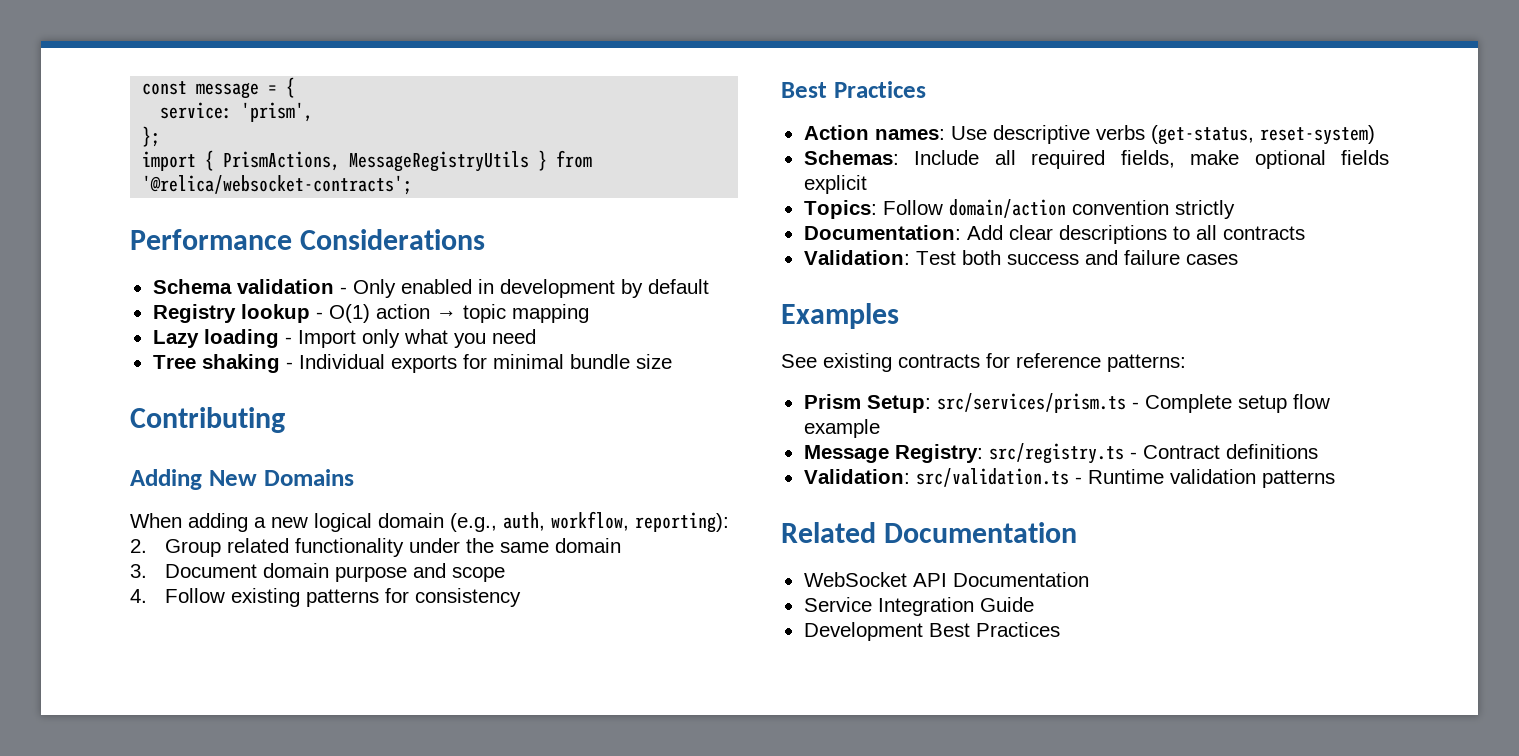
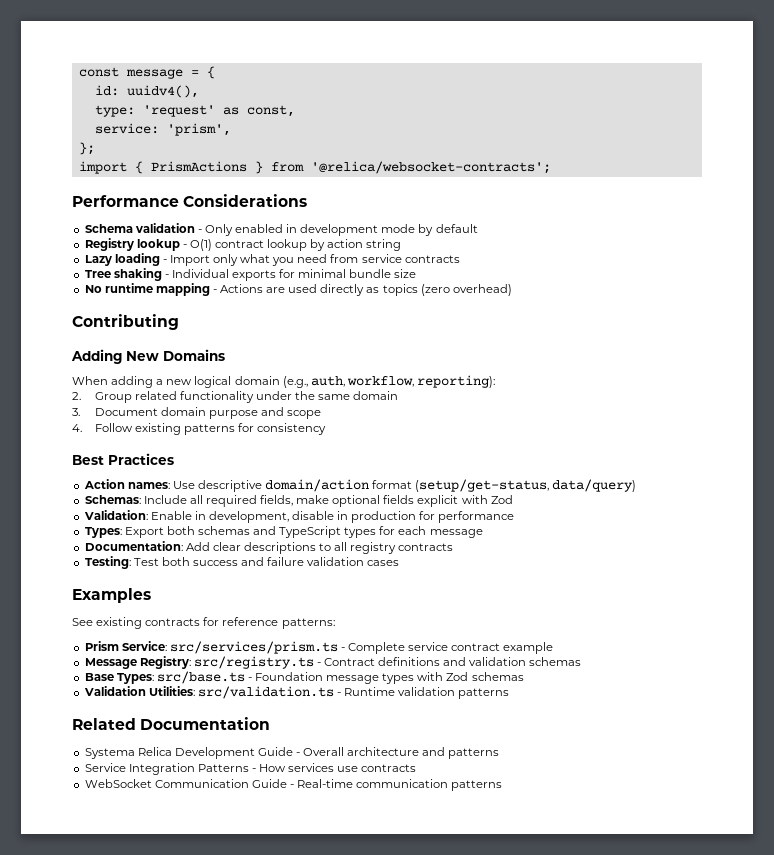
(296, 87) none -> [94,85,199,98] [94,105,295,117] // id: uuidv4(), // type: 'request' as const,
[223,151,530,172] PrismActions, MessageRegistryUtils -> [150,161,247,172] PrismActions
(615, 288) none -> [381,224,416,233] mode
[375,304,589,323] action → topic mapping -> [215,239,402,251] contract lookup by action string
(536, 336) none -> [330,254,460,263] from service contracts
(672, 361) none -> [84,283,512,296] // No runtime mapping - Actions are used directly as topics (zero overhead)
[1095,125,1375,145] verbs (get-status, reset-system) -> [265,479,637,492] domain/action format (setup/get-status, data/query)
[803,199,1235,219] // Topics: Follow domain/action convention strictly -> [461,495,513,504] [83,510,515,523] [84,526,483,538] with Zod // Validation: Enable in development, disable in production for performance // Types: Export both schemas and TypeScript types for each message
[1222,226,1305,240] [803,250,910,265] contracts // Validation: -> [350,542,454,554] [84,556,131,569] registry contracts // Testing:
(1180, 257) none -> [307,557,365,566] validation
[866,395,931,413] Setup: -> [121,641,167,651] Service:
[1237,394,1330,413] setup flow -> [408,642,501,651] service contract
[803,469,910,484] // Validation: -> [443,657,582,666] [84,671,524,684] [83,686,195,696] and validation schemas // Base Types: src/base.ts - Foundation message types with Zod schemas // Validation Utilities:
[803,572,1089,587] [803,597,1034,616] [803,622,1060,641] WebSocket API Documentation // Service Integration Guide // Development Best Practices -> [84,747,500,759] [84,763,417,775] [84,779,503,791] Systema Relica Development Guide - Overall architecture and patterns // Service Integration Patterns - How services use contracts // WebSocket Communication Guide - Real-time communication patterns

